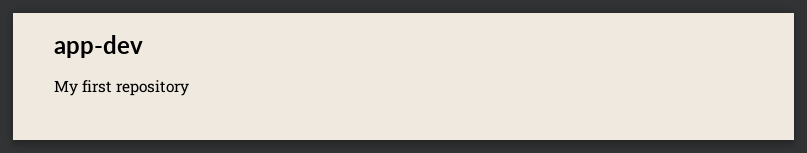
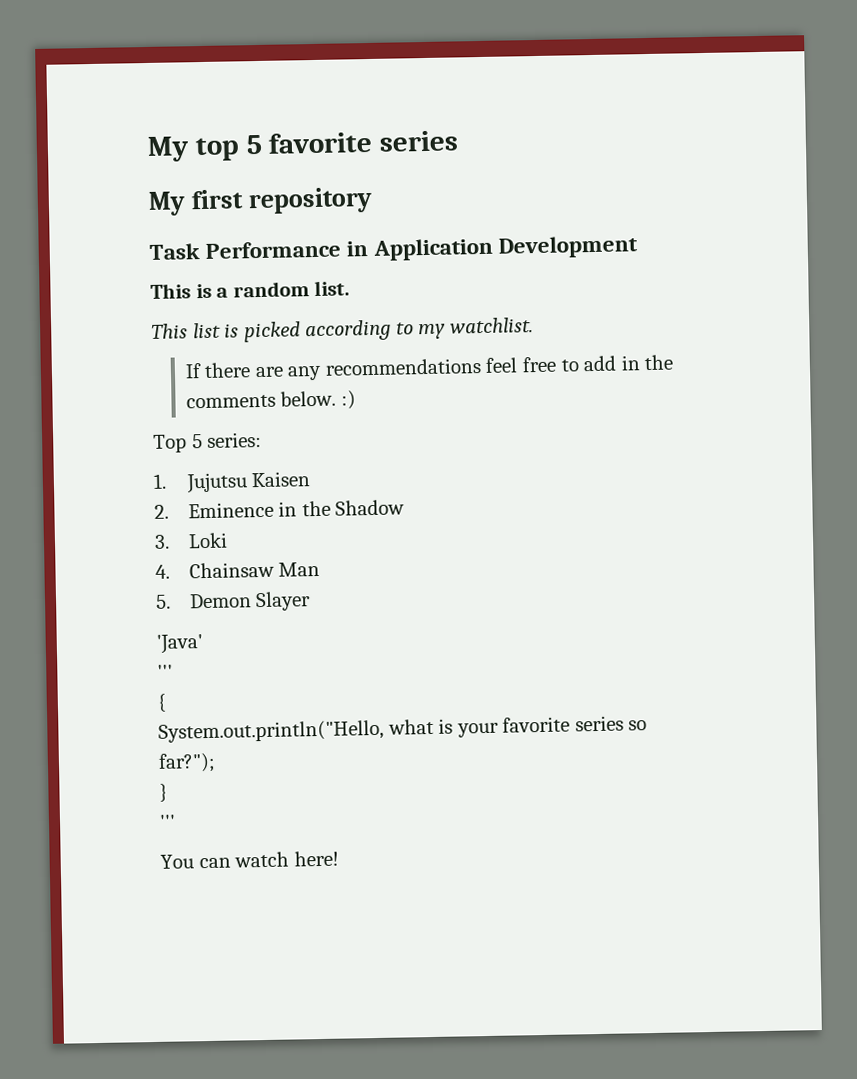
[54,35,143,58] [54,80,190,96] app-dev // My first repository -> [147,130,460,162] [148,186,373,216] [149,235,638,261] [150,280,351,299] [151,317,534,343] [184,354,674,381] [185,390,356,410] [153,431,263,453] [153,471,312,494] [154,499,406,519] [154,532,228,549] [155,561,321,579] [155,591,312,612] [156,634,204,654] [157,664,173,679] [157,693,167,712] [158,715,648,743] [158,752,216,773] [159,783,168,802] [159,814,176,829] [160,850,339,869] My top 5 favorite series // My first repository // Task Performance in Application Development // This is a random list. // This list is picked according to my watchlist. // If there are any recommendations feel free to add in the comments below. :) // Top 5 series: // 1. Jujutsu Kaisen // 2. Eminence in the Shadow // 3. Loki // 4. Chainsaw Man // 5. Demon Slayer // 'Java' // ''' // { // System.out.println("Hello, what is your favorite series so far?"); // } // ''' // You can watch here!

